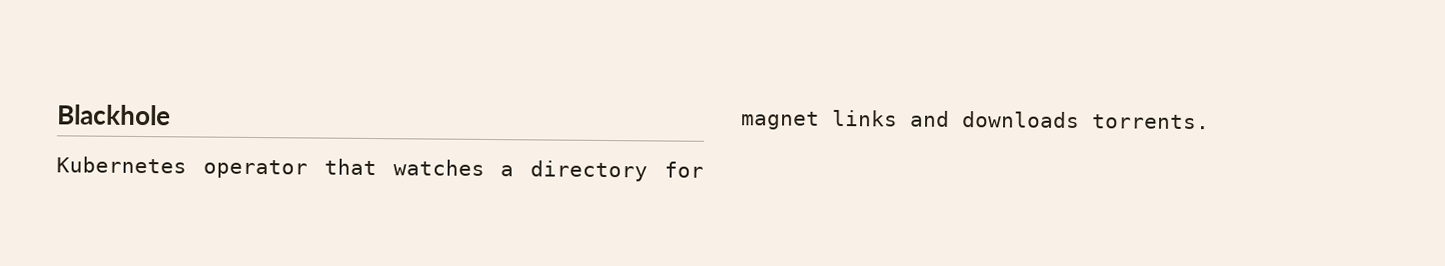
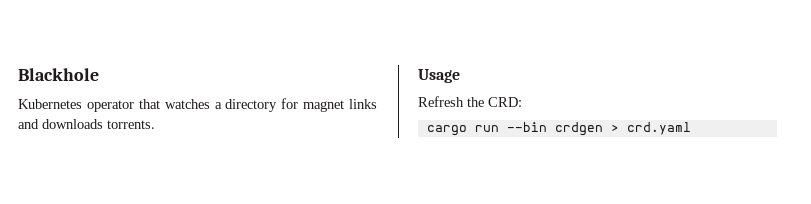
(1210, 122) none -> [418,69,460,83] [418,96,522,107] [426,122,691,136] // Usage // Refresh the CRD: // cargo run --bin crdgen > crd.yaml

